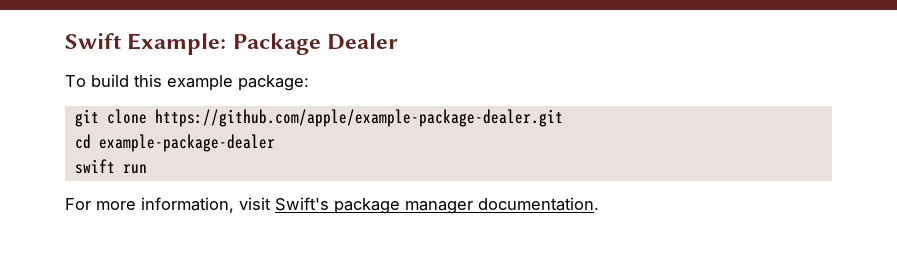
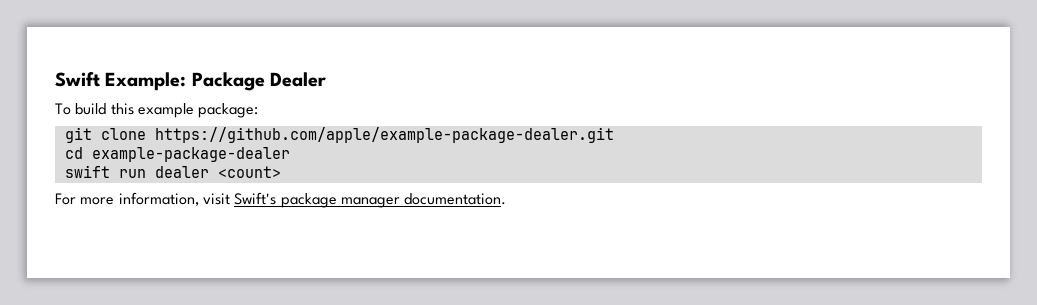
(147, 169) none -> [154,166,281,178] dealer <count>

